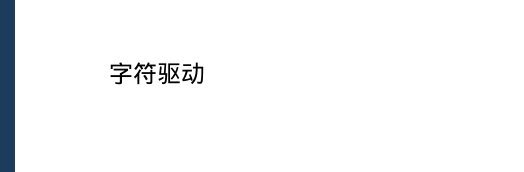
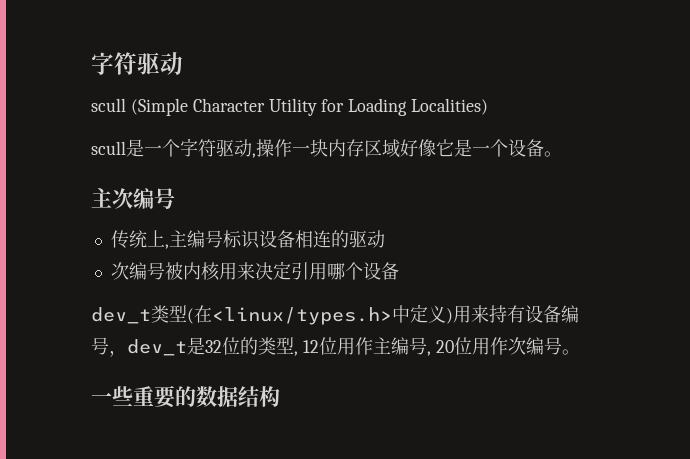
[109,62,205,85] 字符驱动 -> [91,52,183,75] [91,98,489,116] [91,138,562,158] [91,188,175,209] [110,230,385,249] [110,261,399,281] [91,304,579,325] [91,337,580,357] [91,385,280,408] 字符驱动 // scull (Simple Character Utility for Loading Localities) // scull是一个字符驱动,操作一块内存区域好像它是一个设备。 // 主次编号 // 传统上,主编号标识设备相连的驱动 // 次编号被内核用来决定引用哪个设备 // dev_t类型(在<linux/types.h>中定义)用来持有设备编号，dev_t是32位的类型, 12位用作主编号, 20位用作次编号。 // 一些重要的数据结构

